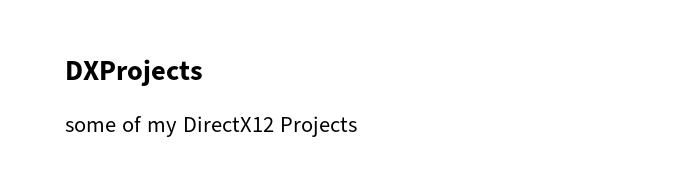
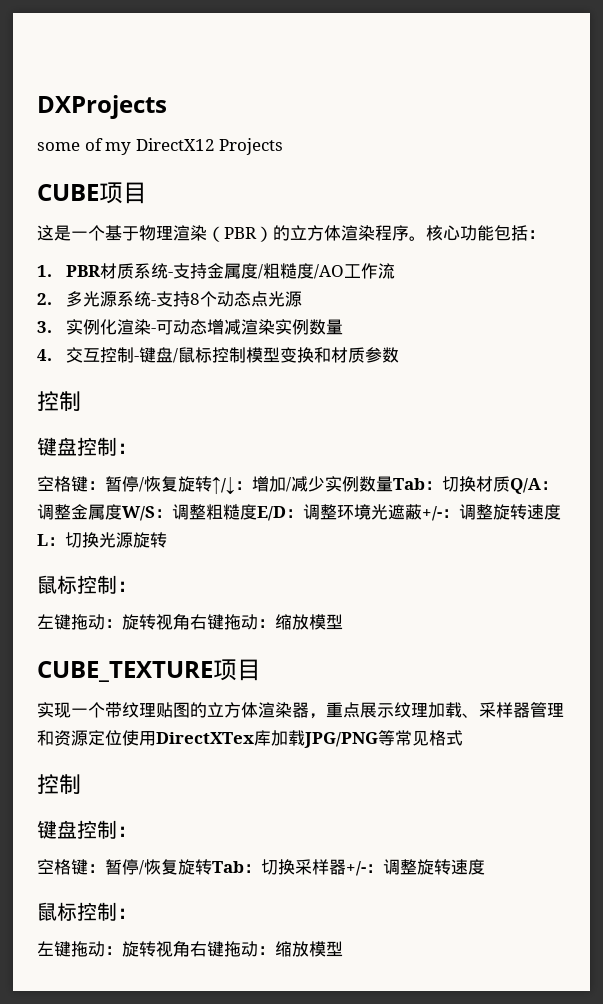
(358, 126) none -> [37,182,147,204] [37,225,545,242] [37,263,396,279] [37,291,303,307] [37,319,344,335] [37,347,400,363] [37,391,81,411] [37,437,137,456] [37,476,558,495] [37,504,561,521] [37,532,167,548] [37,575,137,594] [37,613,343,630] [37,659,261,682] [37,702,564,719] [37,730,463,748] [37,774,81,794] [37,820,137,839] [37,859,485,876] [37,902,137,921] [37,940,343,957] // CUBE项目 // 这是一个基于物理渲染（PBR）的立方体渲染程序。核心功能包括： // 1. PBR材质系统-支持金属度/粗糙度/AO工作流 // 2.多光源系统-支持8个动态点光源 // 3.实例化渲染-可动态增减渲染实例数量 // 4.交互控制-键盘/鼠标控制模型变换和材质参数 // 控制 // 键盘控制： // 空格键：暂停/恢复旋转↑/↓：增加/减少实例数量Tab：切换材质Q/A：调整金属度W/S：调整粗糙度E/D：调整环境光遮蔽+/-：调整旋转速度L：切换光源旋转 // 鼠标控制： // 左键拖动：旋转视角右键拖动：缩放模型 // CUBE_TEXTURE项目 // 实现一个带纹理贴图的立方体渲染器，重点展示纹理加载、采样器管理和资源定位使用DirectXTex库加载JPG/PNG等常见格式 // 控制 // 键盘控制： // 空格键：暂停/恢复旋转Tab：切换采样器+/-：调整旋转速度 // 鼠标控制： // 左键拖动：旋转视角右键拖动：缩放模型

